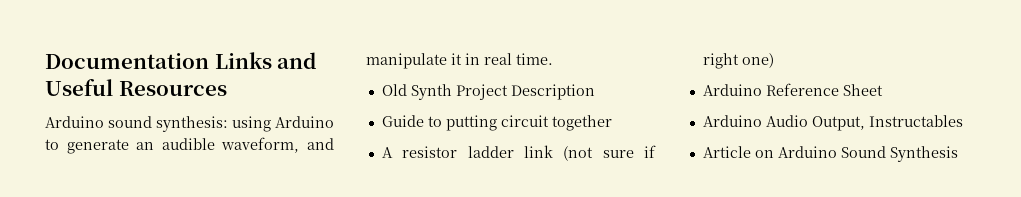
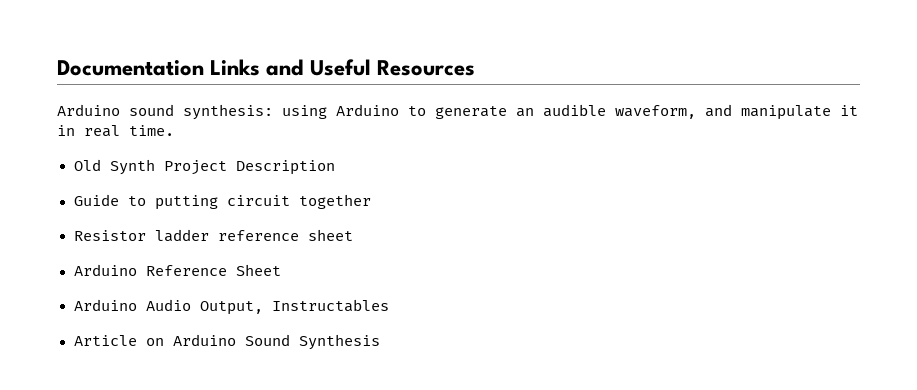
[381,145,656,161] [702,53,774,69] A resistor ladder link (not sure if right one) -> [73,229,353,242] Resistor ladder reference sheet

